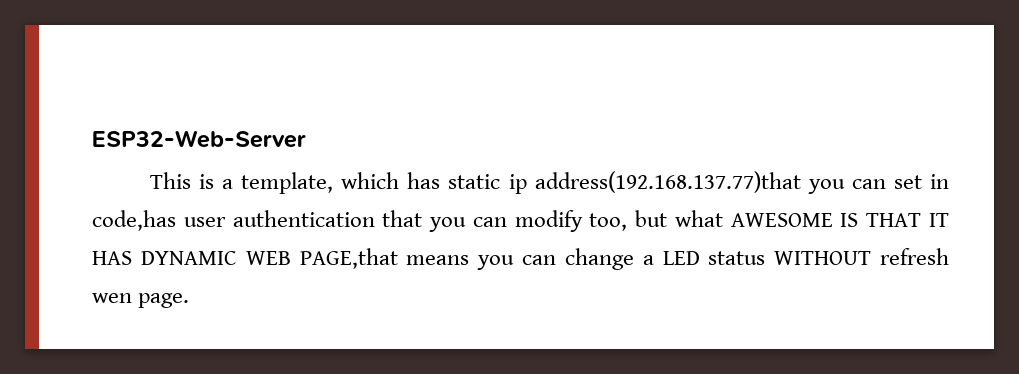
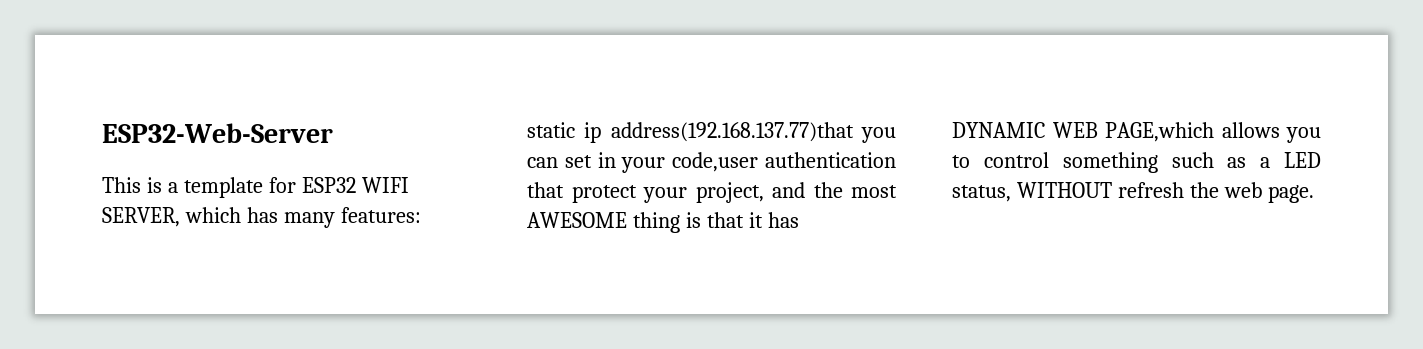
[241,172,441,194] template, which has -> [183,177,409,198] [102,207,421,228] template for ESP32 WIFI SERVER, which has many features:
[92,210,949,232] [92,248,634,270] code,has user authentication that you can modify too, but what AWESOME IS THAT IT HAS DYNAMIC WEB PAGE,that means you can change -> [621,152,896,173] [527,182,897,203] [527,212,799,233] [952,122,1321,143] [952,152,1247,173] your code,user authentication that protect your project, and the most AWESOME thing is that it has DYNAMIC WEB PAGE,which allows you to control something such as
[708,251,766,265] status -> [952,185,1011,202] status,
[92,293,132,303] wen -> [1189,182,1262,198] the web

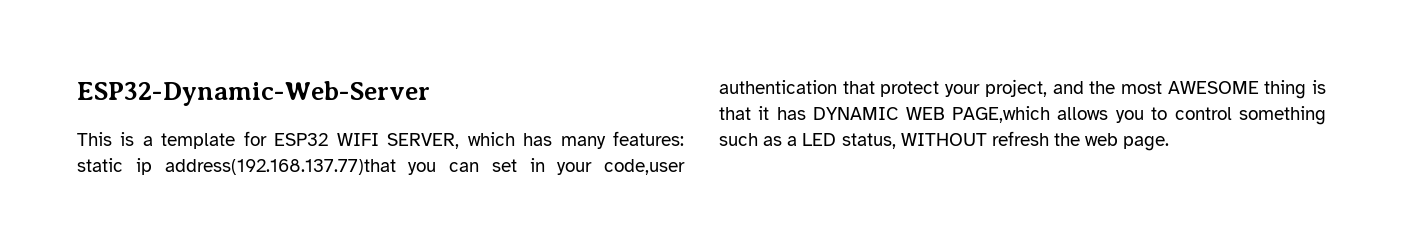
[102,123,333,143] ESP32-Web-Server -> [77,81,430,106] ESP32-Dynamic-Web-Server

